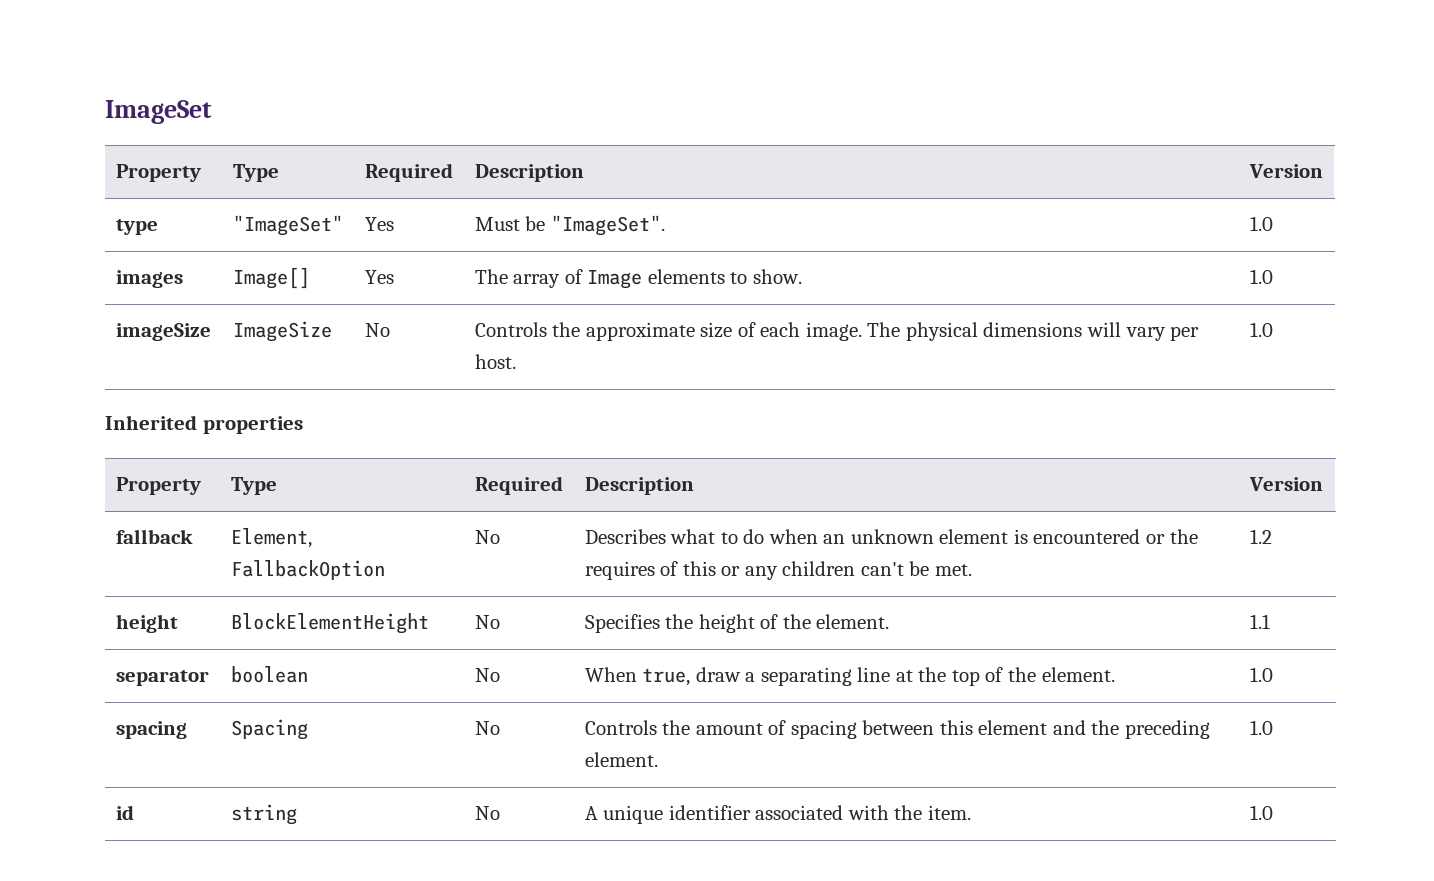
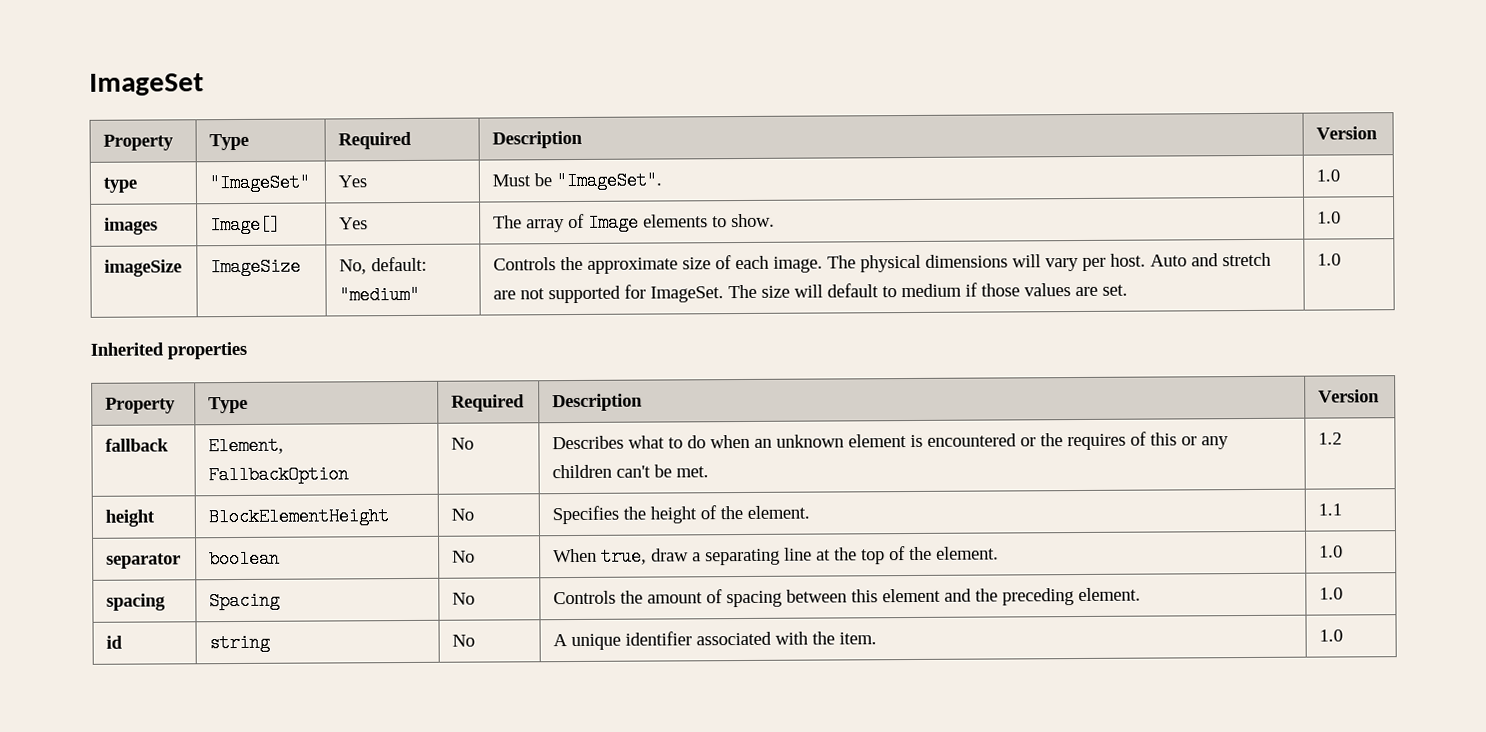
[364,323,390,337] No -> [339,256,428,275] [339,285,421,305] No, default: "medium"
(516, 361) none -> [1150,252,1272,267] [493,282,1129,304] Auto and stretch are not supported for ImageSet. The size will default to medium if those values are set.

